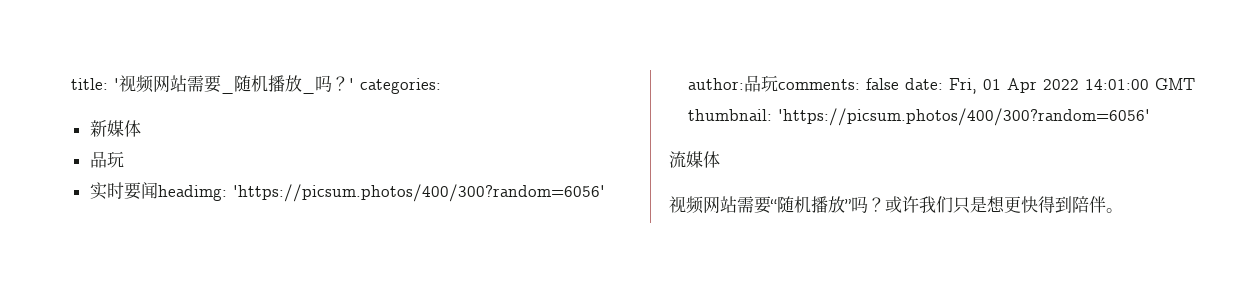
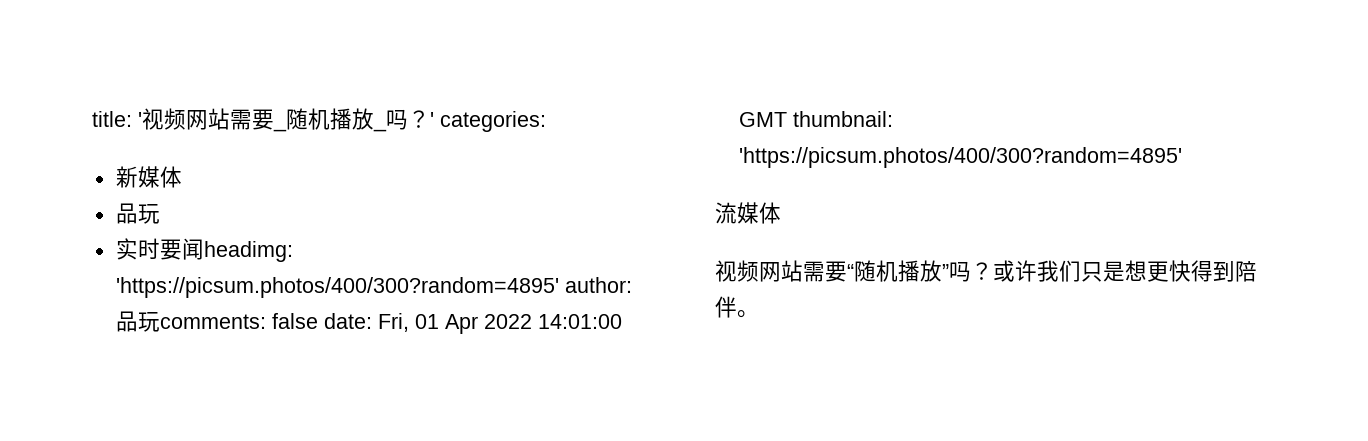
[232,184,605,202] 'https://picsum.photos/400/300?random=6056' -> [115,277,559,298] 'https://picsum.photos/400/300?random=4895'
[777,108,1150,126] 'https://picsum.photos/400/300?random=6056' -> [738,147,1182,168] 'https://picsum.photos/400/300?random=4895'

